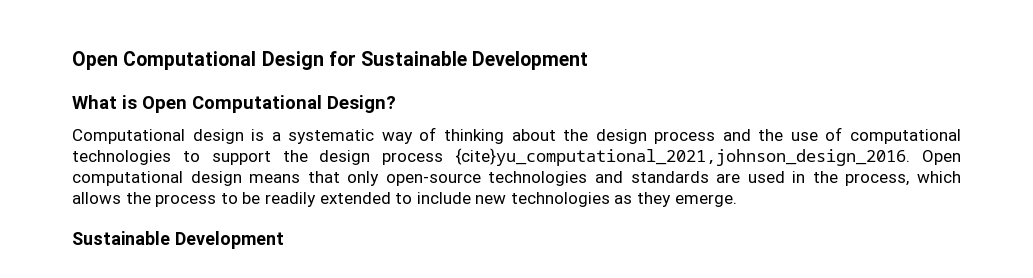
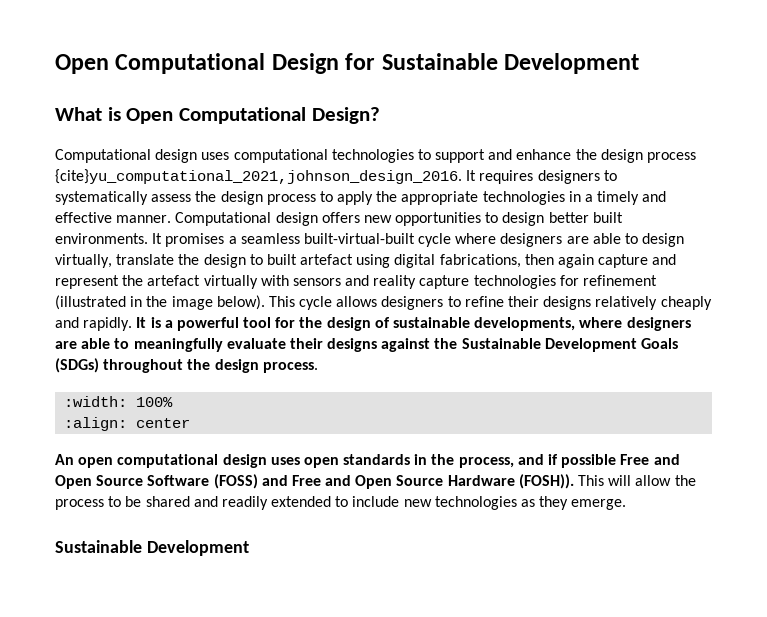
[251,127,843,144] is a systematic way of thinking about the design process and the use of -> [201,152,230,160] uses
(271, 158) none -> [488,149,572,160] and enhance
[922,150,961,165] [72,171,961,186] [72,192,121,204] Open computational design means that only open-source technologies and standards are used in the process, which allows -> [466,170,617,184] [55,191,667,205] [55,212,623,226] [55,233,685,247] [55,254,677,268] [55,275,658,289] [55,295,712,310] [55,317,691,331] [55,338,679,352] [55,358,318,373] [64,396,174,407] [64,417,191,431] [55,454,680,468] [55,474,672,489] It requires designers to systematically assess the design process to apply the appropriate technologies in a timely and effective manner. Computational design offers new opportunities to design better built environments. It promises a seamless built-virtual-built cycle where designers are able to design virtually, translate the design to built artefact using digital fabrications, then again capture and represent the artefact virtually with sensors and reality capture technologies for refinement (illustrated in the image below). This cycle allows designers to refine their designs relatively cheaply and rapidly. It is a powerful tool for the design of sustainable developments, where designers are able to meaningfully evaluate their designs against the Sustainable Development Goals (SDGs) throughout the design process. // :width: 100% // :align: center // An open computational design uses open standards in the process, and if possible Free and Open Source Software (FOSS) and Free and Open Source Hardware (FOSH)). This will allow
(261, 198) none -> [145,496,218,507] shared and

